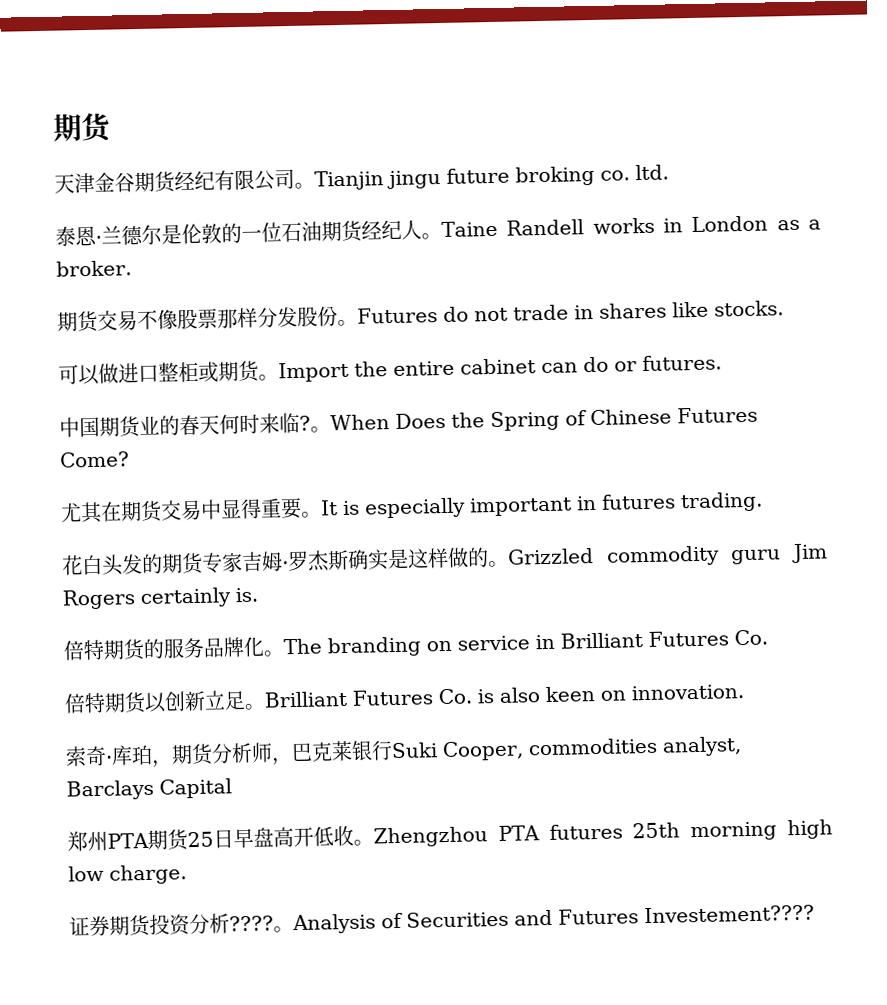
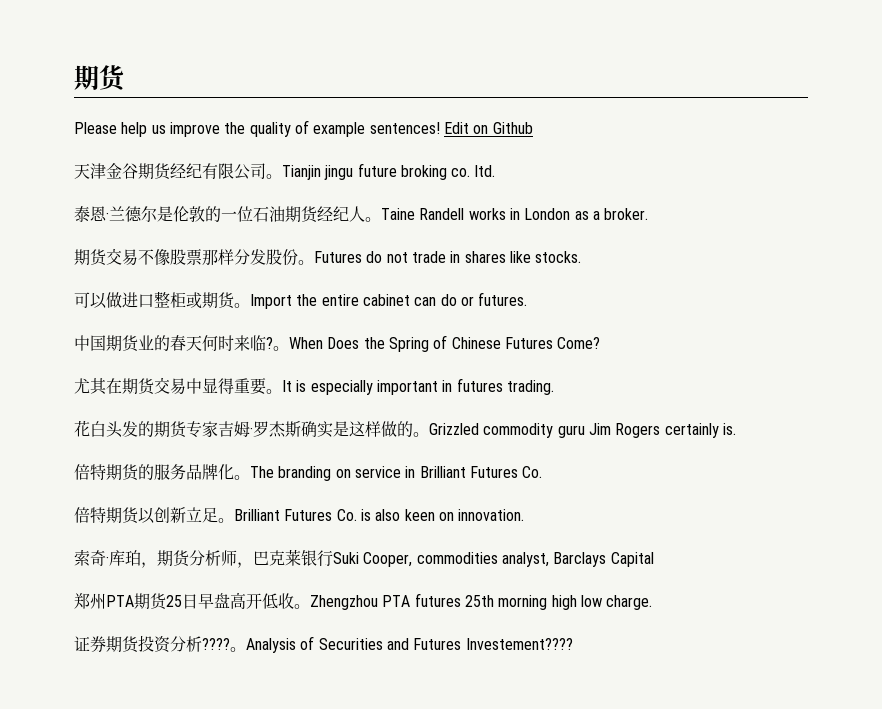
[53,112,114,144] 期货 -> [74,65,128,92] [74,120,533,137] 期货 // Please help us improve the quality of example sentences! Edit on Github

